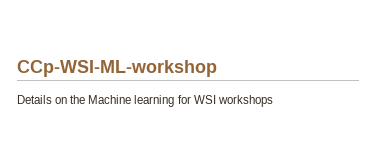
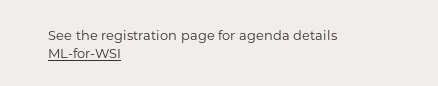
[17,60,217,77] [17,95,273,107] CCp-WSI-ML-workshop // Details on the Machine learning for WSI workshops -> [48,30,338,43] [48,48,121,58] See the registration page for agenda details ML-for-WSI

